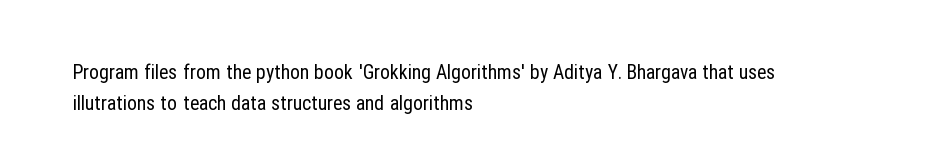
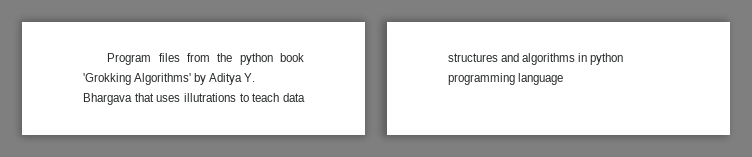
(473, 104) none -> [578,53,624,65] [448,73,564,85] in python programming language

